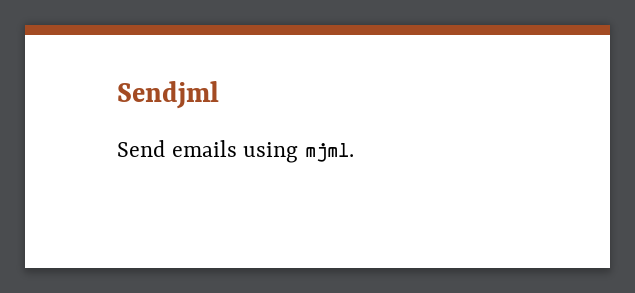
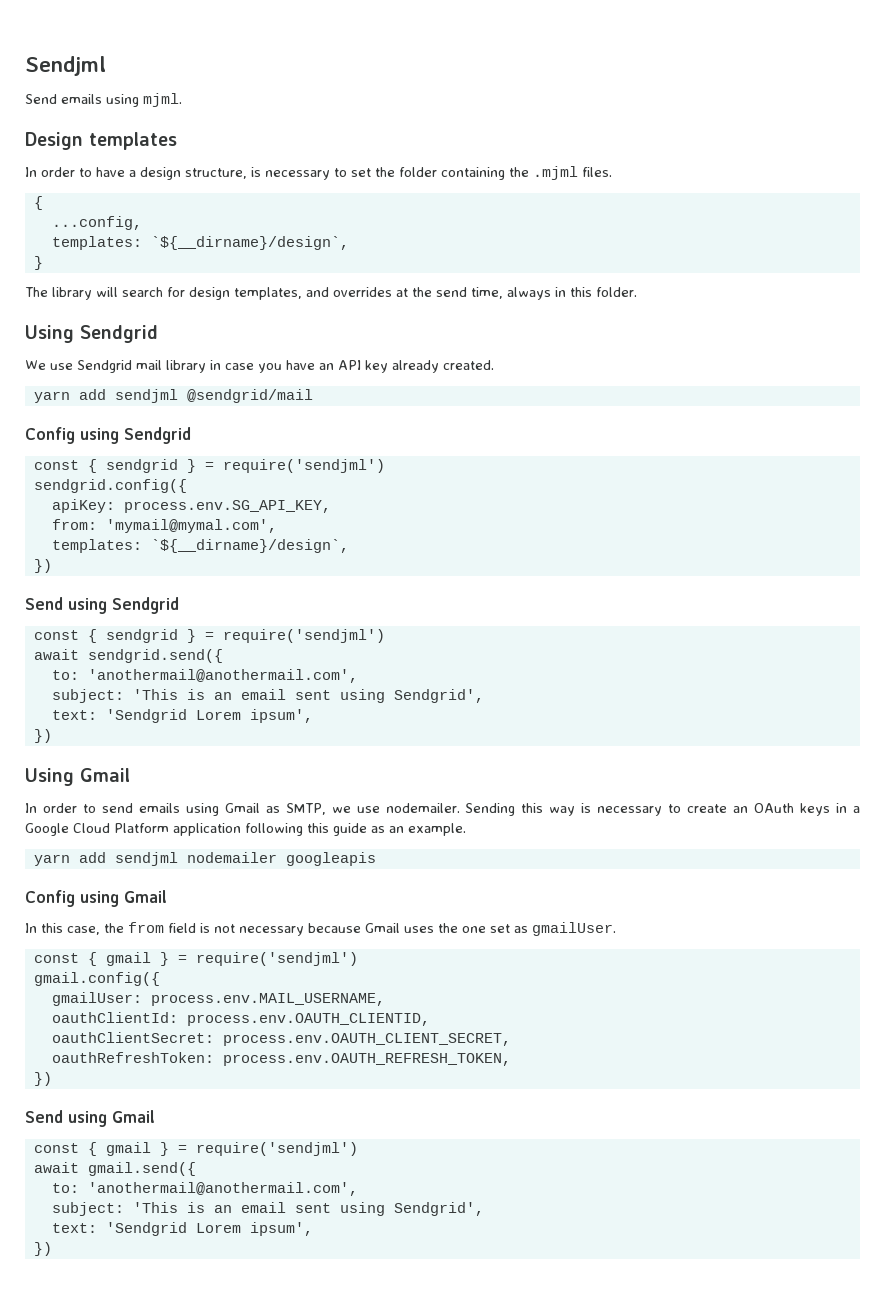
(354, 152) none -> [25,132,177,150] [25,166,612,180] [33,196,43,210] [51,216,142,230] [51,236,349,250] [33,256,43,270] [25,287,637,300] [25,325,158,343] [25,360,494,373] [33,389,313,403] [25,427,191,444] [33,459,385,473] [33,479,187,493] [51,499,331,513] [51,519,277,533] [51,539,349,553] [33,559,52,573] [25,597,179,614] [33,629,385,643] [33,649,223,663] [51,669,358,683] [51,689,484,703] [51,709,313,723] [33,729,52,743] [25,768,130,786] [25,803,860,816] [25,823,466,836] [33,852,376,866] [25,890,167,907] [25,922,616,936] [33,952,358,966] [33,972,160,986] [51,992,385,1006] [51,1012,430,1026] [51,1032,511,1046] [51,1052,511,1066] [33,1072,52,1086] [25,1110,155,1127] [33,1142,358,1156] [33,1162,196,1176] [51,1182,358,1196] [51,1202,484,1216] [51,1222,313,1236] [33,1242,52,1256] // Design templates // In order to have a design structure, is necessary to set the folder containing the .mjml files. // { // ...config, // templates: `${__dirname}/design`, // } // The library will search for design templates, and overrides at the send time, always in this folder. // Using Sendgrid // We use Sendgrid mail library in case you have an API key already created. // yarn add sendjml @sendgrid/mail // Config using Sendgrid // const { sendgrid } = require('sendjml') // sendgrid.config({ // apiKey: process.env.SG_API_KEY, // from: 'mymail@mymal.com', // templates: `${__dirname}/design`, // }) // Send using Sendgrid // const { sendgrid } = require('sendjml') // await sendgrid.send({ // to: 'anothermail@anothermail.com', // subject: 'This is an email sent using Sendgrid', // text: 'Sendgrid Lorem ipsum', // }) // Using Gmail // In order to send emails using Gmail as SMTP, we use nodemailer. Sending this way is necessary to create an OAuth keys in a Google Cloud Platform application following this guide as an example. // yarn add sendjml nodemailer googleapis // Config using Gmail // In this case, the from field is not necessary because Gmail uses the one set as gmailUser. // const { gmail } = require('sendjml') // gmail.config({ // gmailUser: process.env.MAIL_USERNAME, // oauthClientId: process.env.OAUTH_CLIENTID, // oauthClientSecret: process.env.OAUTH_CLIENT_SECRET, // oauthRefreshToken: process.env.OAUTH_REFRESH_TOKEN, // }) // Send using Gmail // const { gmail } = require('sendjml') // await gmail.send({ // to: 'anothermail@anothermail.com', // subject: 'This is an email sent using Sendgrid', // text: 'Sendgrid Lorem ipsum', // })

